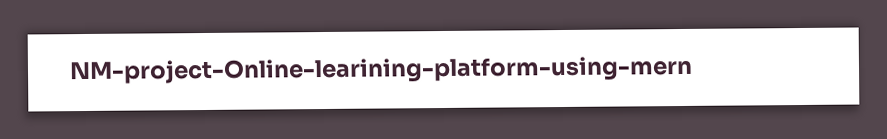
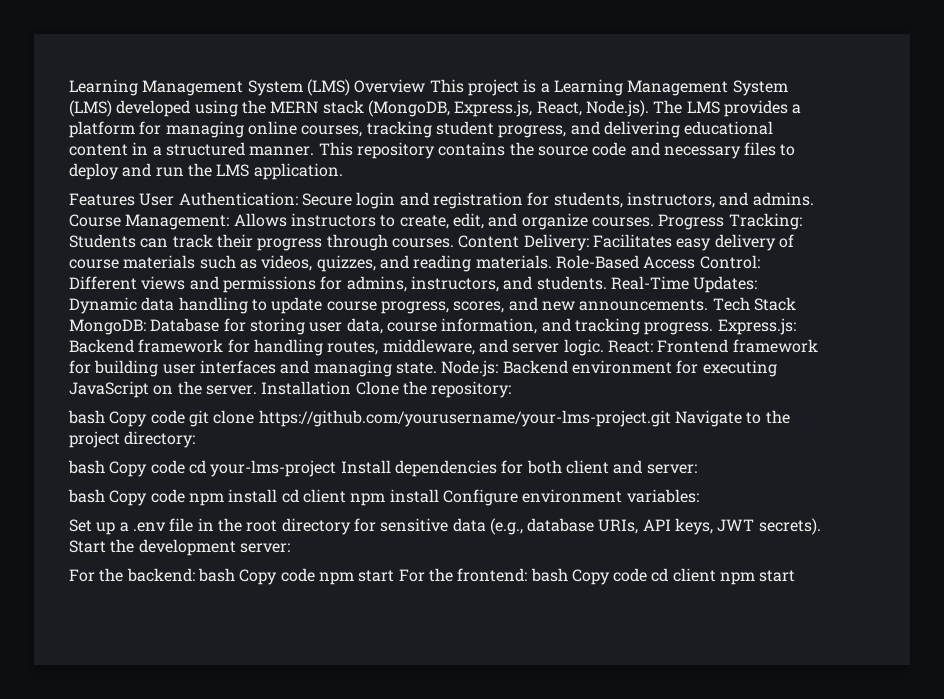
[69,55,693,86] NM-project-Online-learining-platform-using-mern -> [69,79,788,96] [69,100,802,117] [69,121,774,138] [69,142,796,159] [69,163,343,180] [69,192,814,209] [69,213,802,230] [69,234,794,251] [69,255,760,272] [69,276,758,293] [69,297,796,314] [69,318,796,335] [69,339,818,356] [69,360,777,377] [69,381,512,398] [68,410,790,427] [69,431,196,448] [68,460,697,477] [68,489,699,506] [69,518,821,535] [69,539,290,556] [69,568,796,585] Learning Management System (LMS) Overview This project is a Learning Management System (LMS) developed using the MERN stack (MongoDB, Express.js, React, Node.js). The LMS provides a platform for managing online courses, tracking student progress, and delivering educational content in a structured manner. This repository contains the source code and necessary files to deploy and run the LMS application. // Features User Authentication: Secure login and registration for students, instructors, and admins. Course Management: Allows instructors to create, edit, and organize courses. Progress Tracking: Students can track their progress through courses. Content Delivery: Facilitates easy delivery of course materials such as videos, quizzes, and reading materials. Role-Based Access Control: Different views and permissions for admins, instructors, and students. Real-Time Updates: Dynamic data handling to update course progress, scores, and new announcements. Tech Stack MongoDB: Database for storing user data, course information, and tracking progress. Express.js: Backend framework for handling routes, middleware, and server logic. React: Frontend framework for building user interfaces and managing state. Node.js: Backend environment for executing JavaScript on the server. Installation Clone the repository: // bash Copy code git clone https://github.com/yourusername/your-lms-project.git Navigate to the project directory: // bash Copy code cd your-lms-project Install dependencies for both client and server: // bash Copy code npm install cd client npm install Configure environment variables: // Set up a .env file in the root directory for sensitive data (e.g., database URIs, API keys, JWT secrets). Start the development server: // For the backend: bash Copy code npm start For the frontend: bash Copy code cd client npm start

